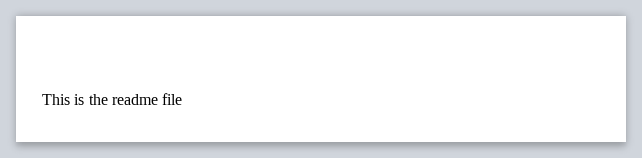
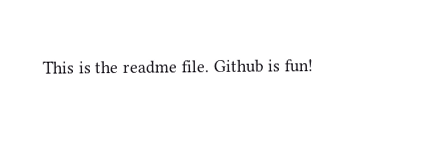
[162,93,183,105] file -> [180,59,314,74] file. Github is fun!

